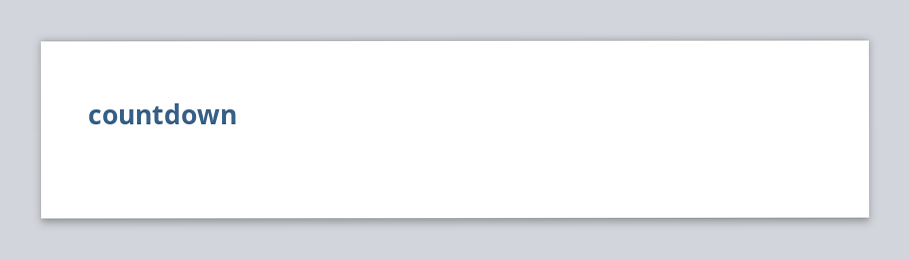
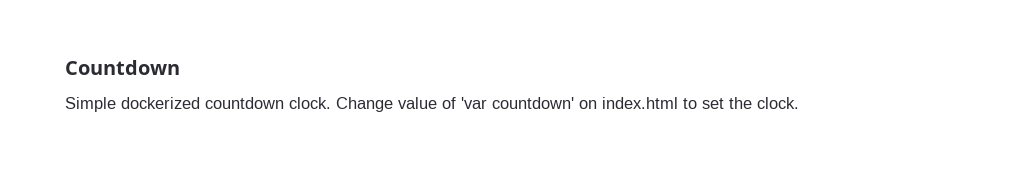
[87,103,237,125] countdown -> [65,60,180,75] [65,97,799,112] Countdown // Simple dockerized countdown clock. Change value of 'var countdown' on index.html to set the clock.

